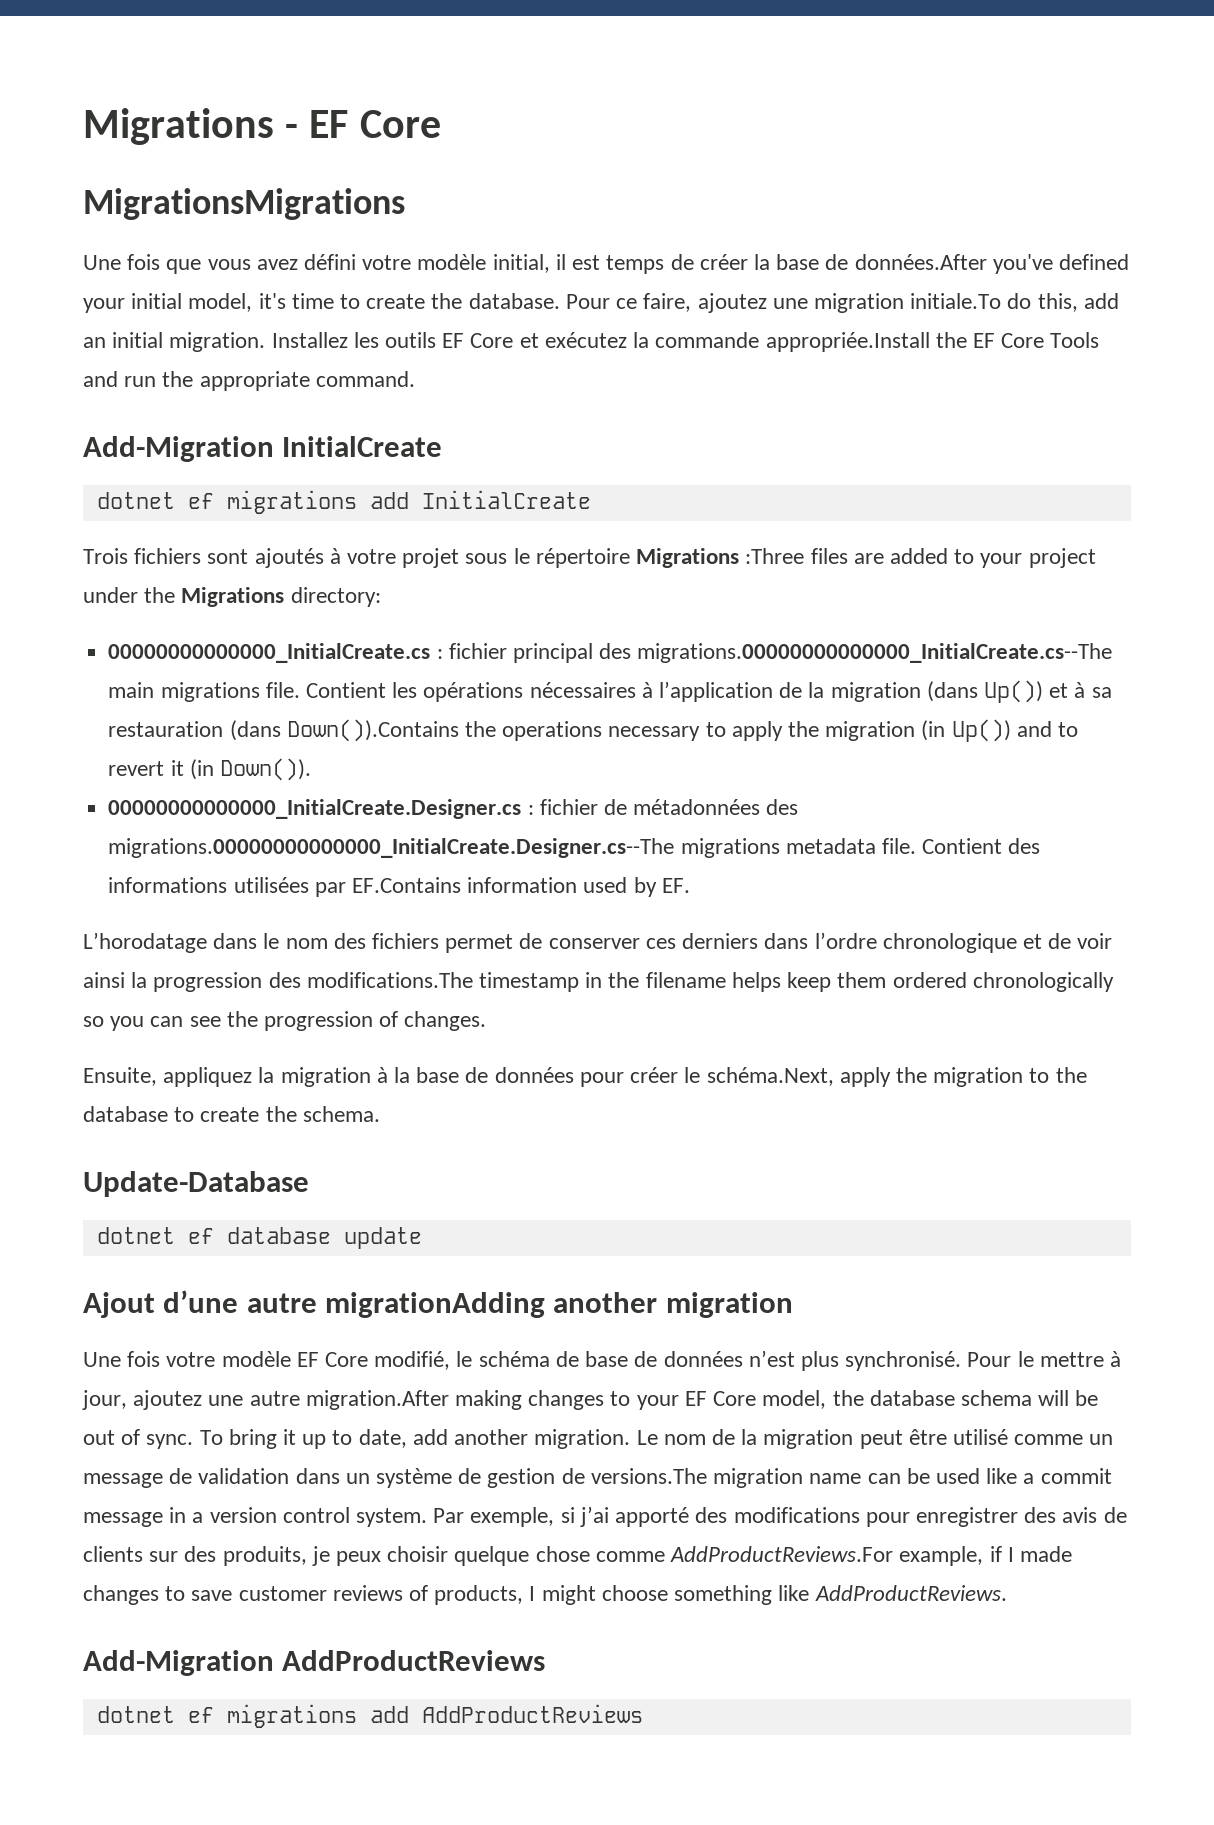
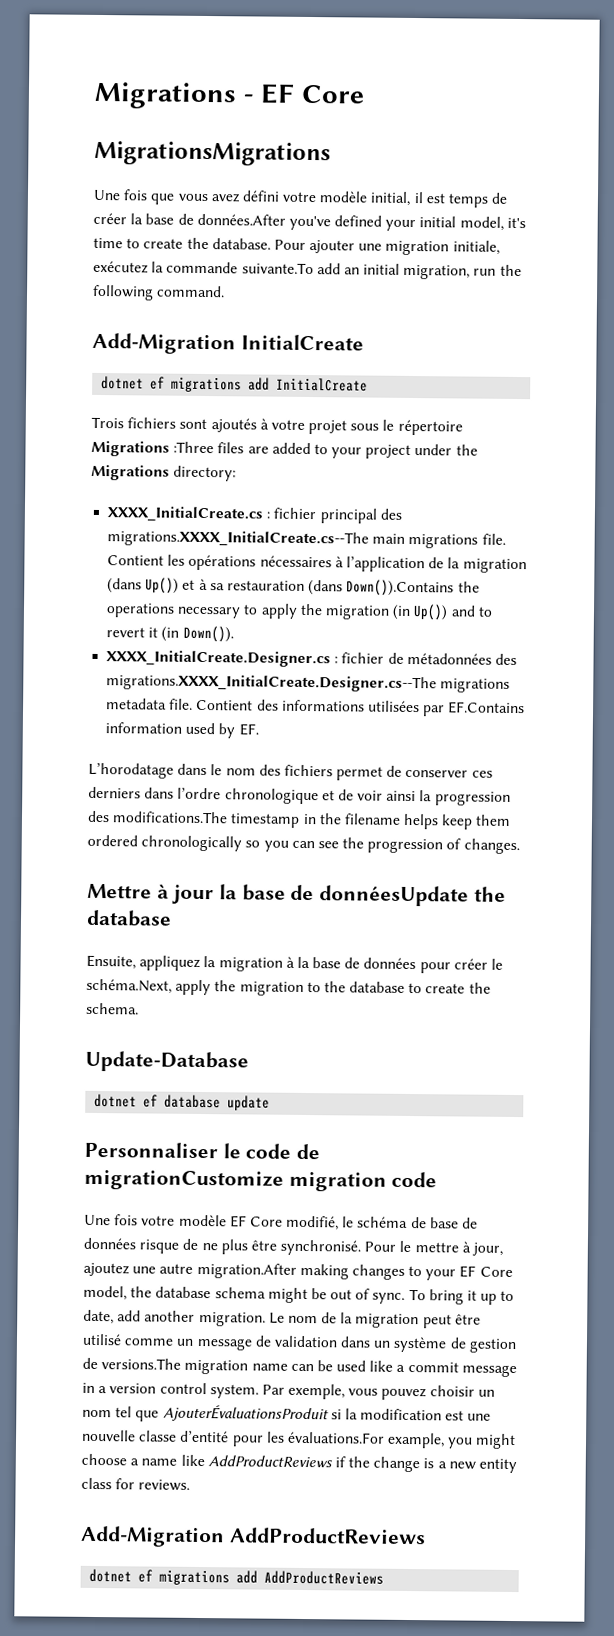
[616,293,1119,313] [83,332,1100,352] [83,371,118,387] ce faire, ajoutez une migration initiale.To do this, add an initial migration. Installez les outils EF Core et exécutez la commande appropriée.Install the EF Core Tools and -> [309,239,500,256] [93,260,471,280] ajouter une migration initiale, exécutez la commande suivante.To add an initial migration,
[199,371,310,391] appropriate -> [92,284,154,301] following
[108,643,431,663] 00000000000000_InitialCreate.cs -> [107,506,264,522] XXXX_InitialCreate.cs
[637,643,1113,663] migrations.00000000000000_InitialCreate.cs--The -> [107,530,370,548] migrations.XXXX_InitialCreate.cs--The
[108,799,522,819] 00000000000000_InitialCreate.Designer.cs -> [106,650,332,668] XXXX_InitialCreate.Designer.cs
[108,838,675,858] migrations.00000000000000_InitialCreate.Designer.cs--The -> [106,674,438,693] migrations.XXXX_InitialCreate.Designer.cs--The
(487, 1021) none -> [87,883,506,907] [86,909,172,927] // Mettre à jour la base de donnéesUpdate the database
[83,1290,793,1318] Ajout d’une autre migrationAdding another migration -> [84,1141,321,1160] [84,1169,438,1192] Personnaliser le code de migrationCustomize migration code
[748,1350,839,1371] n’est plus -> [139,1238,277,1255] risque de ne plus être
[1038,1390,1070,1406] will -> [267,1287,308,1304] might
[560,1506,1127,1527] [83,1546,1072,1566] [83,1585,1007,1605] si j’ai apporté des modifications pour enregistrer des avis de clients sur des produits, je peux choisir quelque chose comme AddProductReviews.For example, if I made changes to save customer reviews of products, I might choose something like AddProductReviews. -> [348,1385,495,1401] [82,1404,492,1423] [82,1429,517,1450] [81,1453,518,1474] [81,1477,191,1491] vous pouvez choisir un nom tel que AjouterÉvaluationsProduit si la modification est une nouvelle classe d’entité pour les évaluations.For example, you might choose a name like AddProductReviews if the change is a new entity class for reviews.

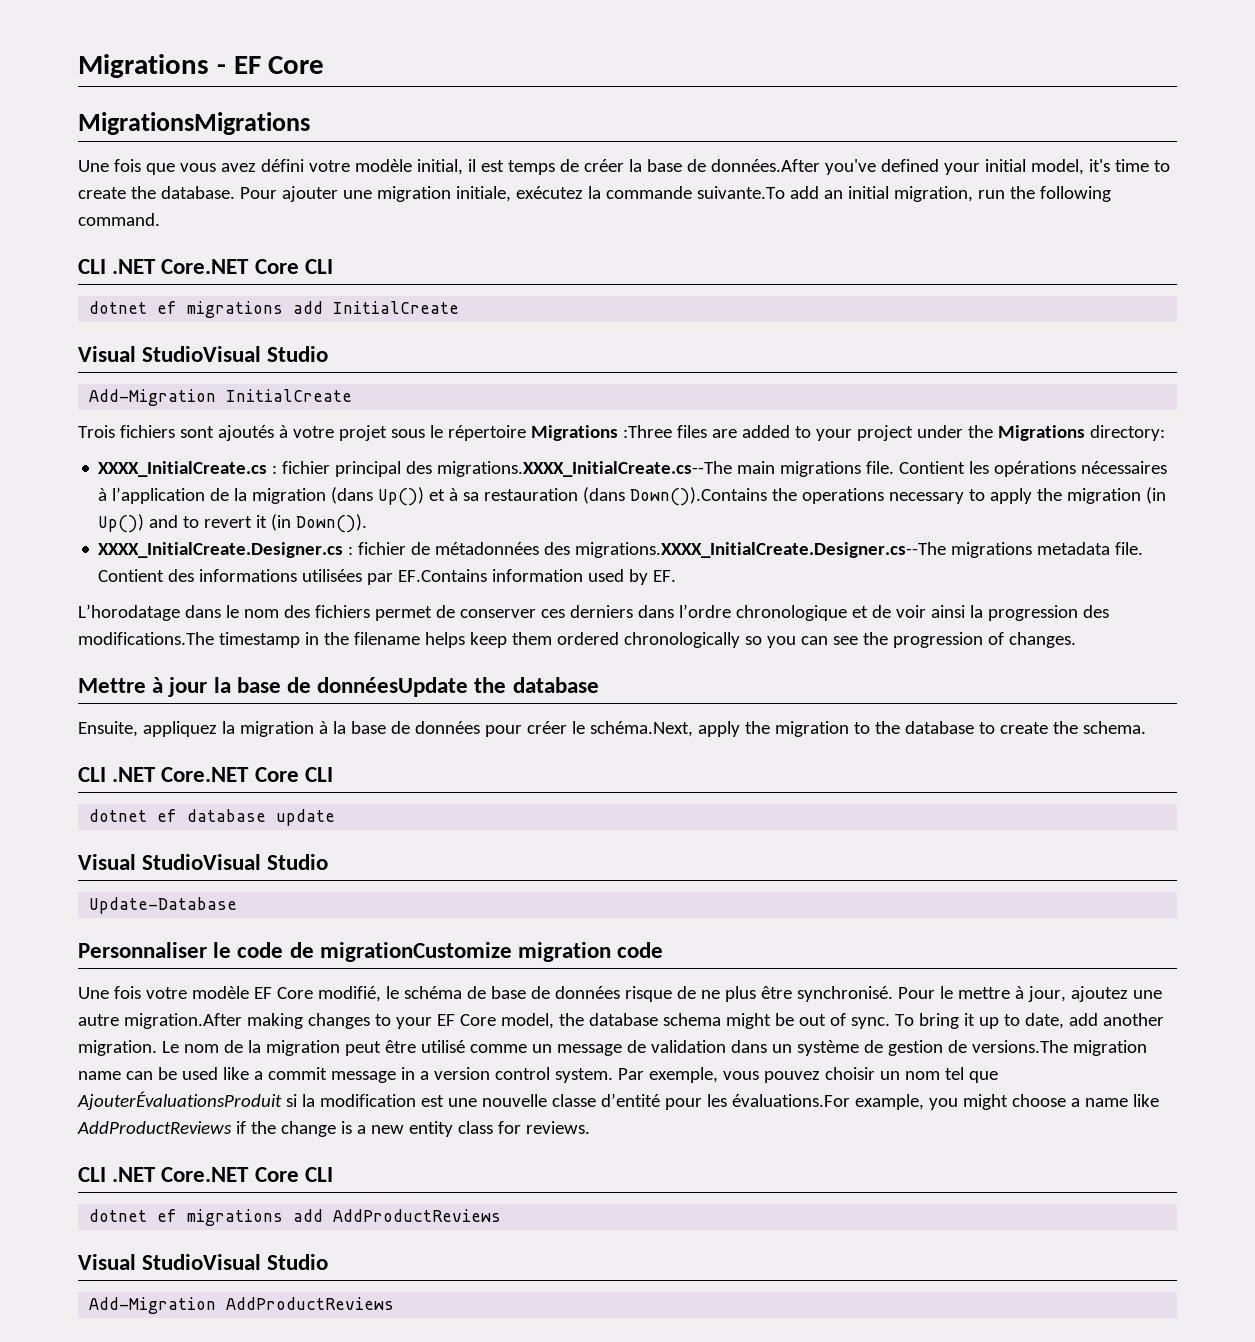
[92,332,364,355] Add-Migration InitialCreate -> [78,259,333,274] CLI .NET Core.NET Core CLI
(369, 384) none -> [78,346,329,362] [89,389,353,406] // Visual StudioVisual Studio // Add-Migration InitialCreate
[85,1050,249,1073] Update-Database -> [78,767,333,782] CLI .NET Core.NET Core CLI
(271, 1103) none -> [78,854,329,870] [89,897,238,914] // Visual StudioVisual Studio // Update-Database
[81,1525,426,1548] Add-Migration AddProductReviews -> [78,1167,333,1182] CLI .NET Core.NET Core CLI
(385, 1577) none -> [78,1254,329,1270] [89,1297,395,1314] // Visual StudioVisual Studio // Add-Migration AddProductReviews

